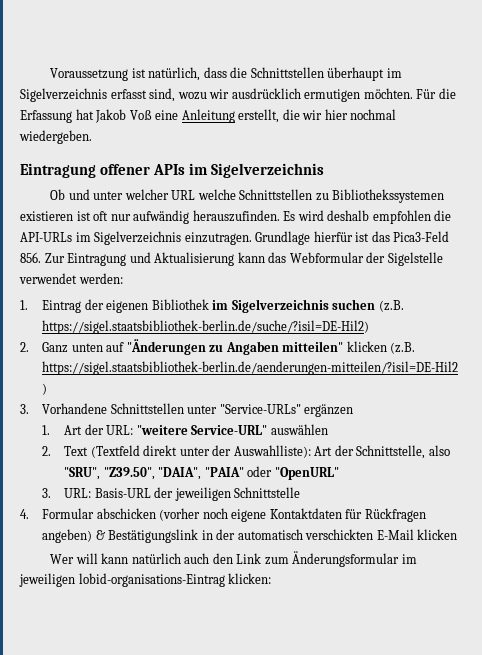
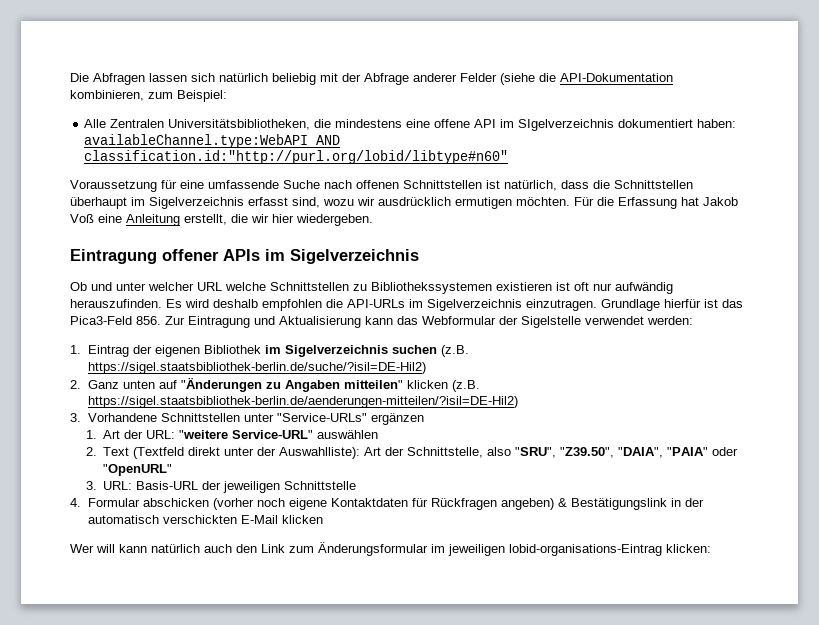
[50,68,129,81] Voraussetzung -> [70,73,673,85] [70,90,227,102] [84,119,737,131] [84,134,341,148] [84,150,509,164] [70,180,482,192] Die Abfragen lassen sich natürlich beliebig mit der Abfrage anderer Felder (siehe die API-Dokumentation kombinieren, zum Beispiel: // Alle Zentralen Universitätsbibliotheken, die mindestens eine offene API im SIgelverzeichnis dokumentiert haben: availableChannel.type:WebAPI AND classification.id:"http://purl.org/lobid/libtype#n60" // Voraussetzung für eine umfassende Suche nach offenen Schnittstellen
[350,109,397,120] nochmal -> (294, 218) none

